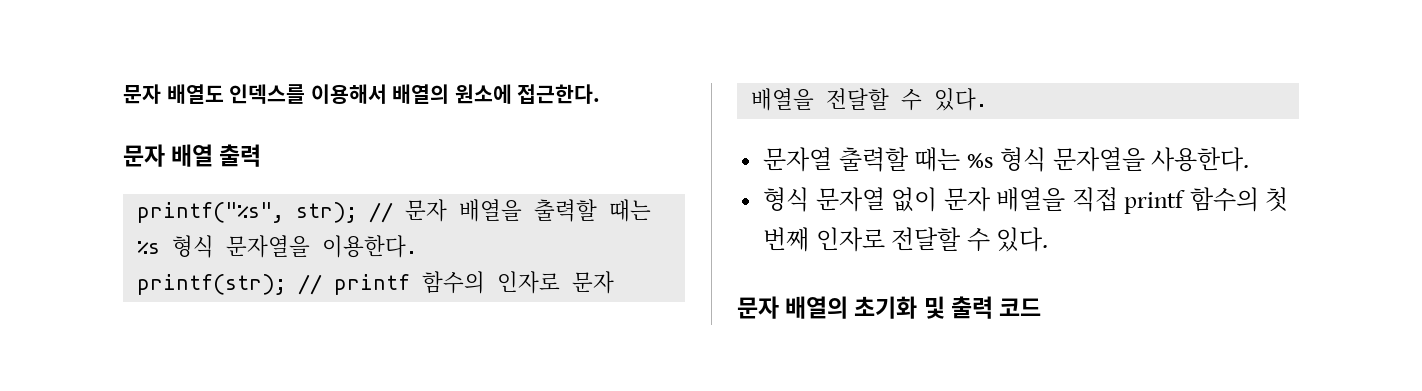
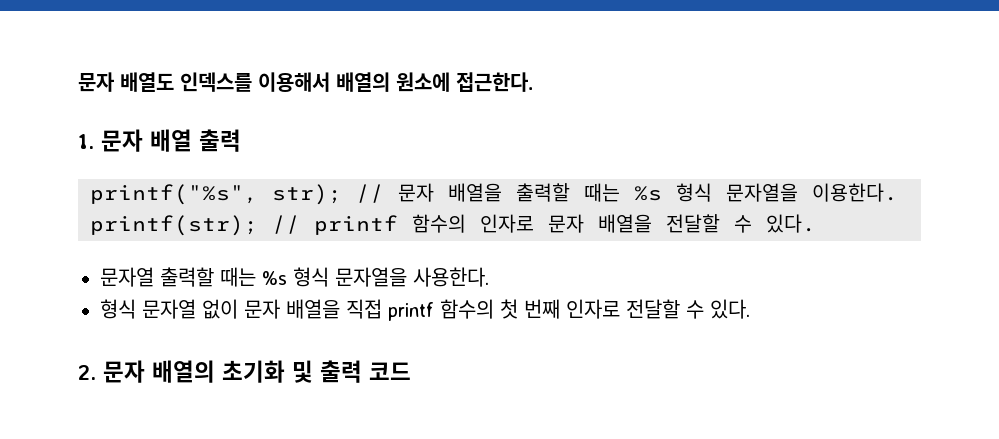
(601, 94) none -> [78,134,94,149] 1.
(1049, 239) none -> [78,365,96,380] 2.

